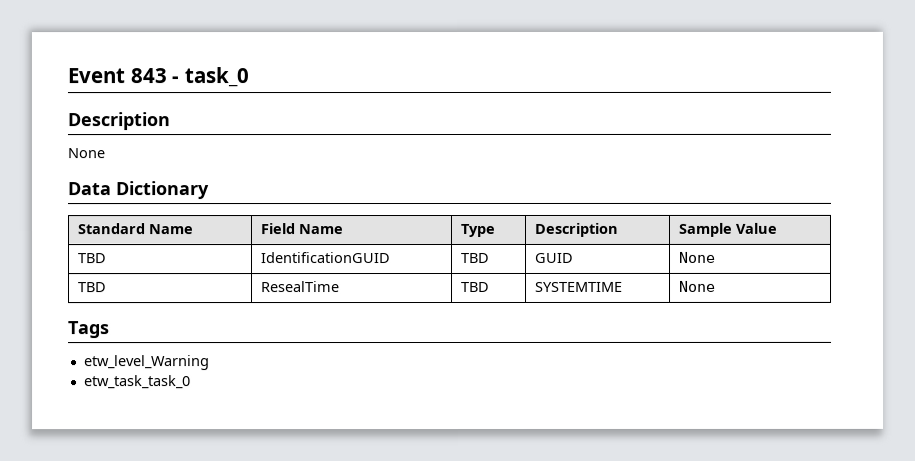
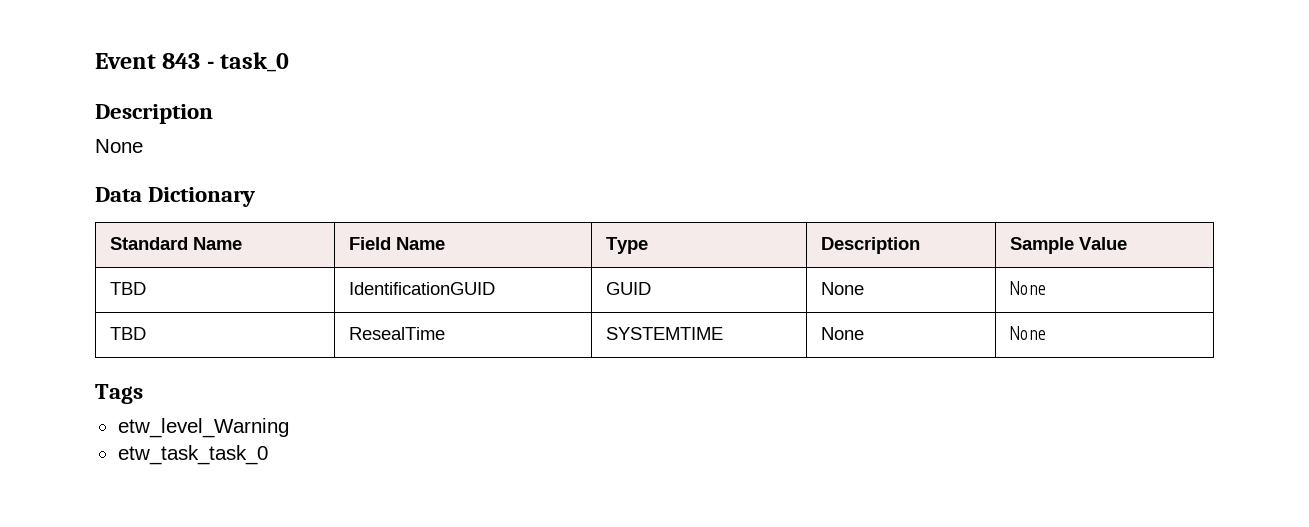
[460,252,490,263] [534,252,574,263] TBD | GUID -> [605,282,651,295] [820,282,864,295] GUID | None
[460,281,490,292] [534,281,623,292] TBD | SYSTEMTIME -> [605,327,723,340] [820,327,864,340] SYSTEMTIME | None

